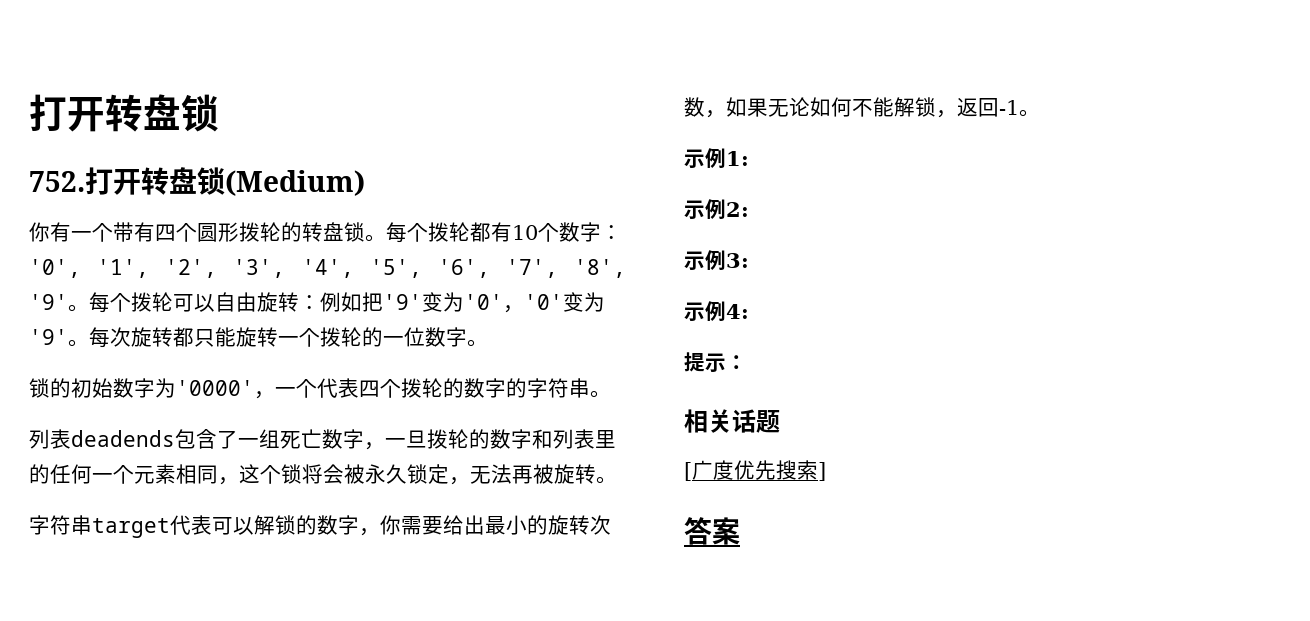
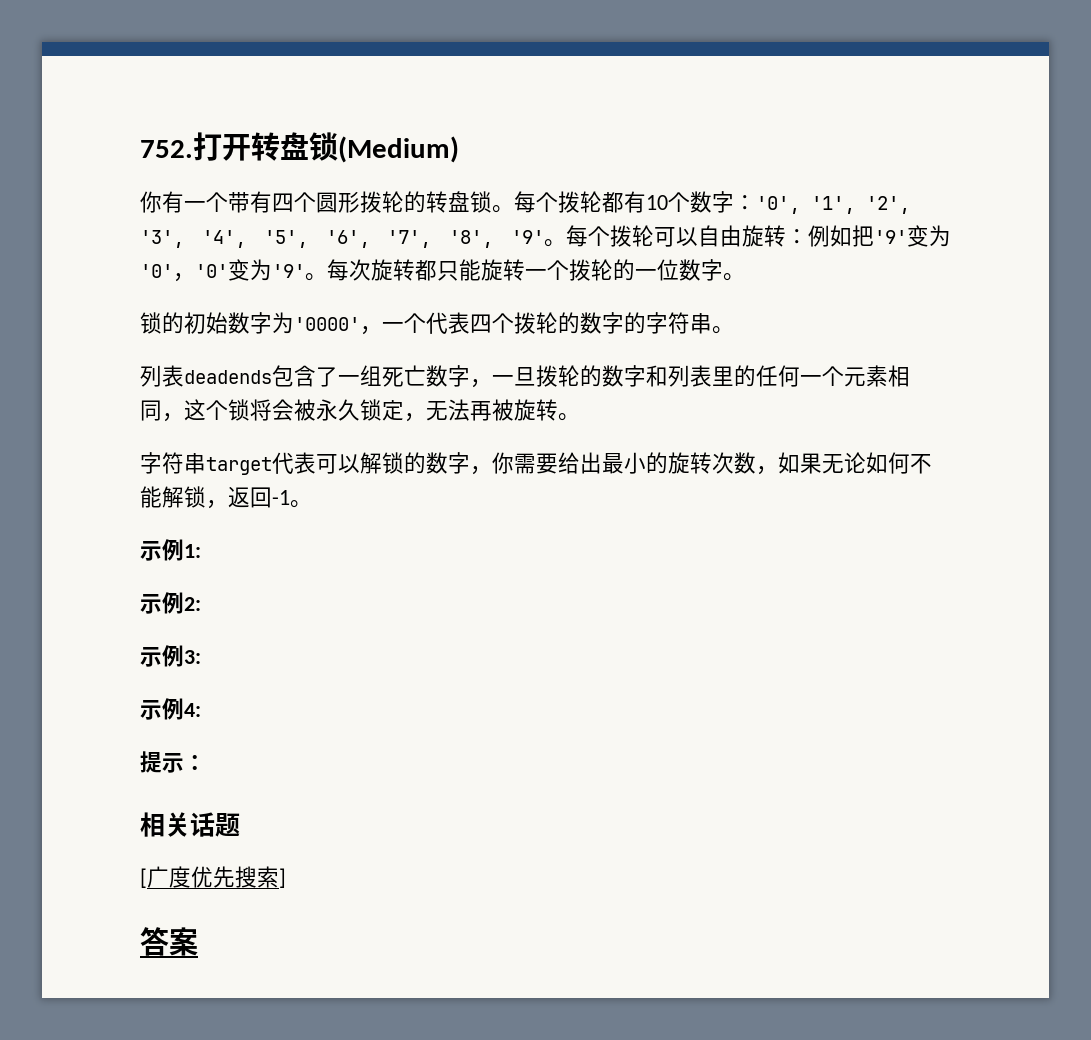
[29,94,219,132] 打开转盘锁 // -> (140, 149) none

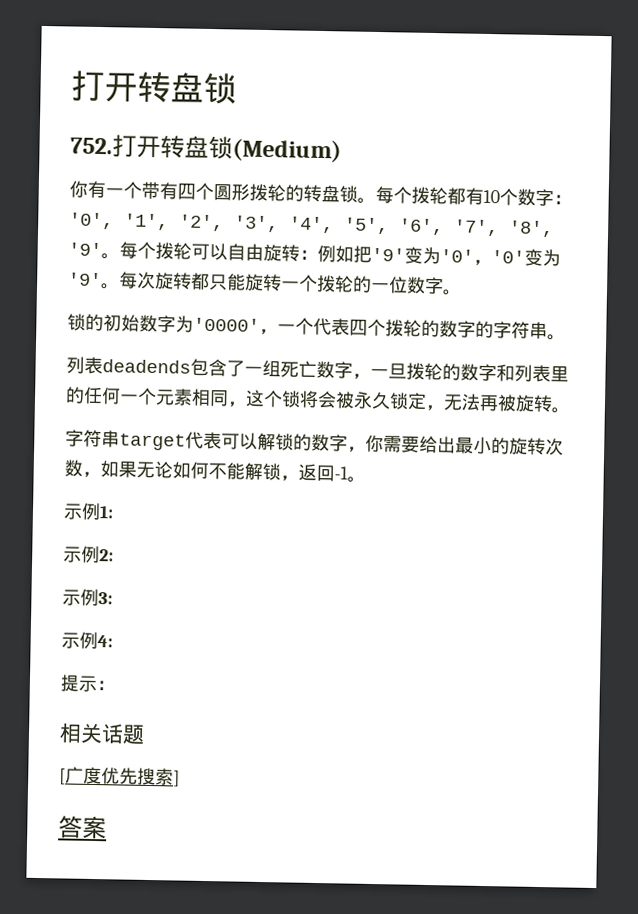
(140, 149) none -> [71,70,237,105] 打开转盘锁 //

